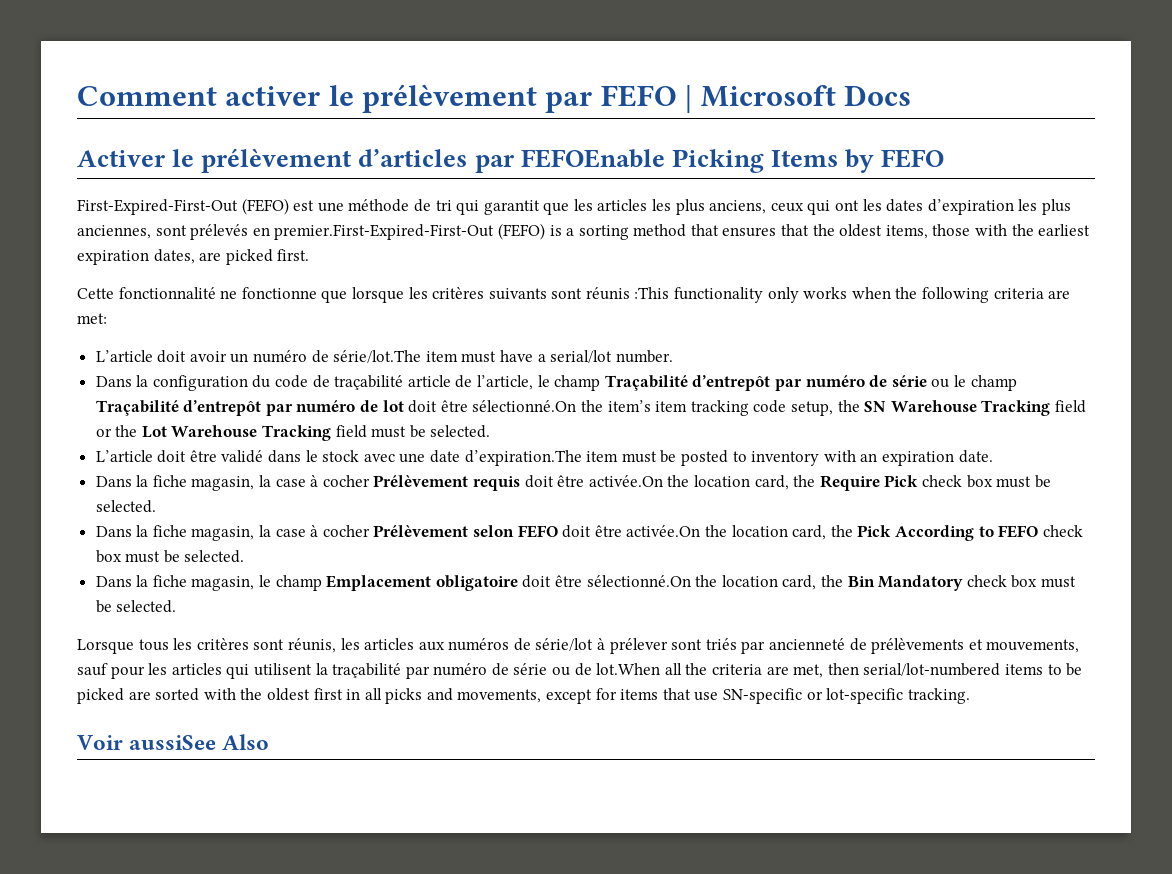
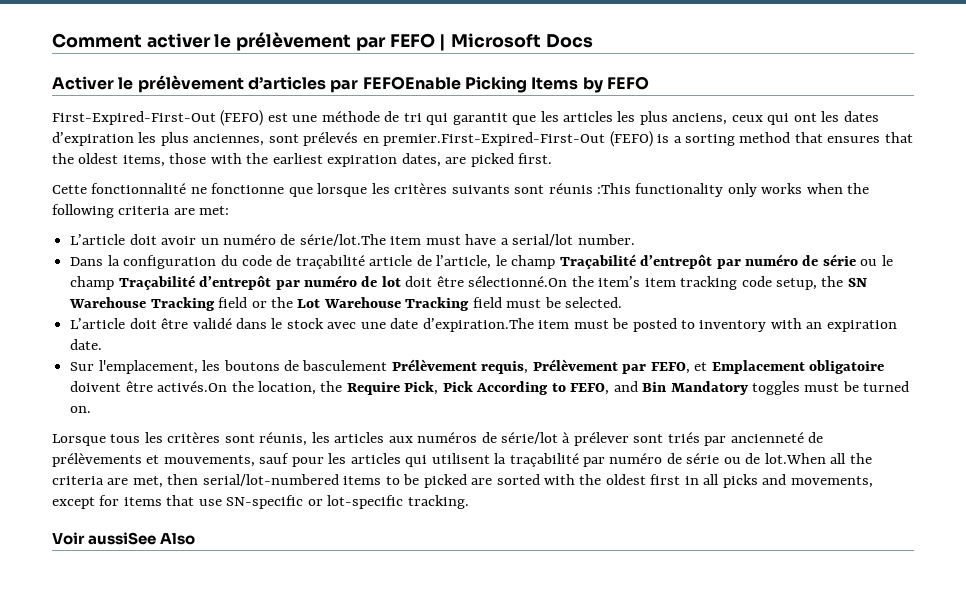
[95,475,1051,491] [95,500,156,513] [95,525,1083,541] [95,550,245,563] [95,575,1076,591] [95,600,177,613] Dans la fiche magasin, la case à cocher Prélèvement requis doit être activée.On the location card, the Require Pick check box must be selected. // Dans la fiche magasin, la case à cocher Prélèvement selon FEFO doit être activée.On the location card, the Pick According to FEFO check box must be selected. // Dans la fiche magasin, le champ Emplacement obligatoire doit être sélectionné.On the location card, the Bin Mandatory check box must be selected. -> [70,359,885,374] [70,381,910,395] [70,406,92,413] Sur l'emplacement, les boutons de basculement Prélèvement requis, Prélèvement par FEFO, et Emplacement obligatoire doivent être activés.On the location, the Require Pick, Pick According to FEFO, and Bin Mandatory toggles must be turned on.

